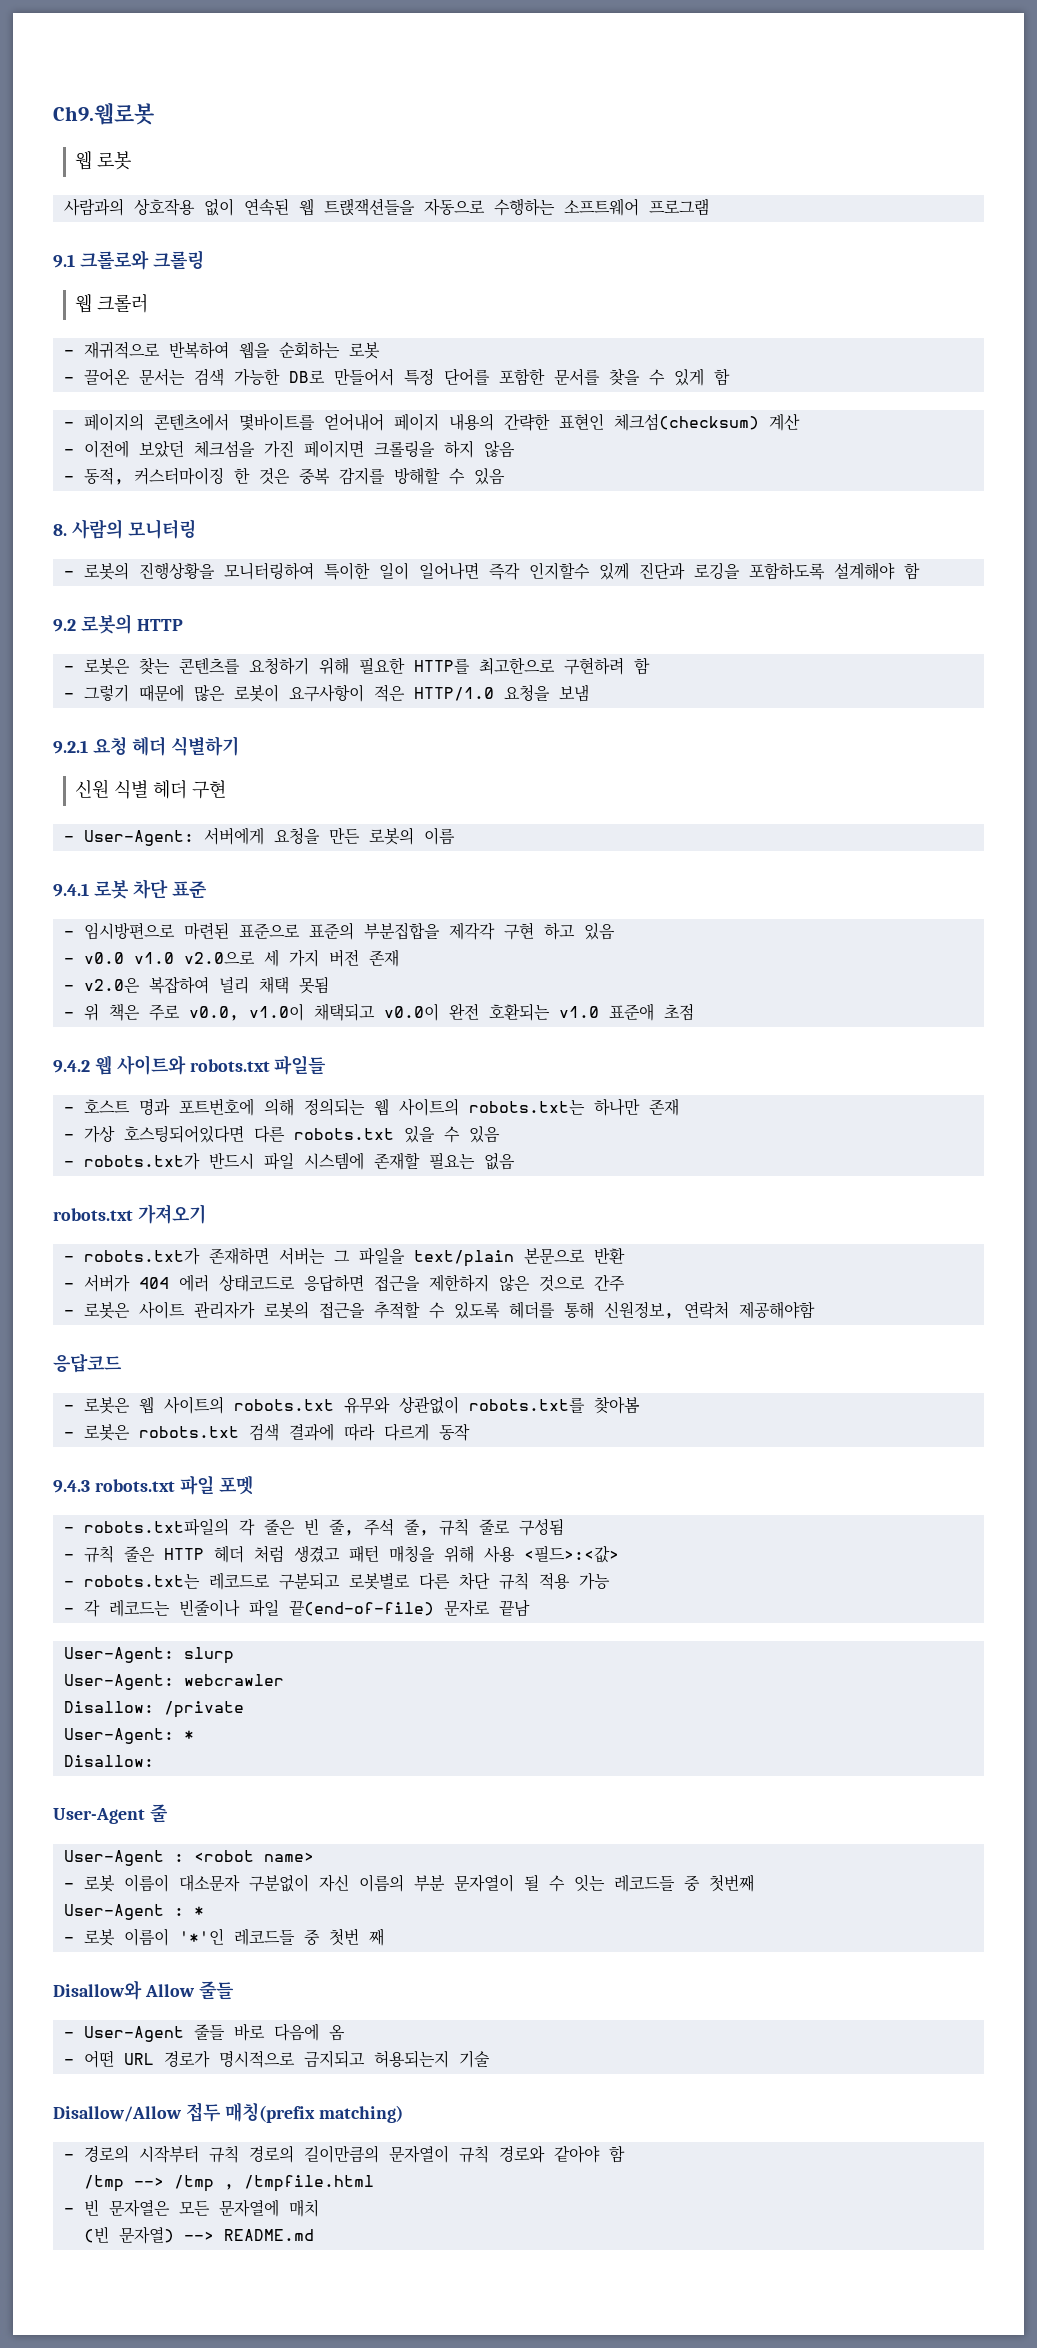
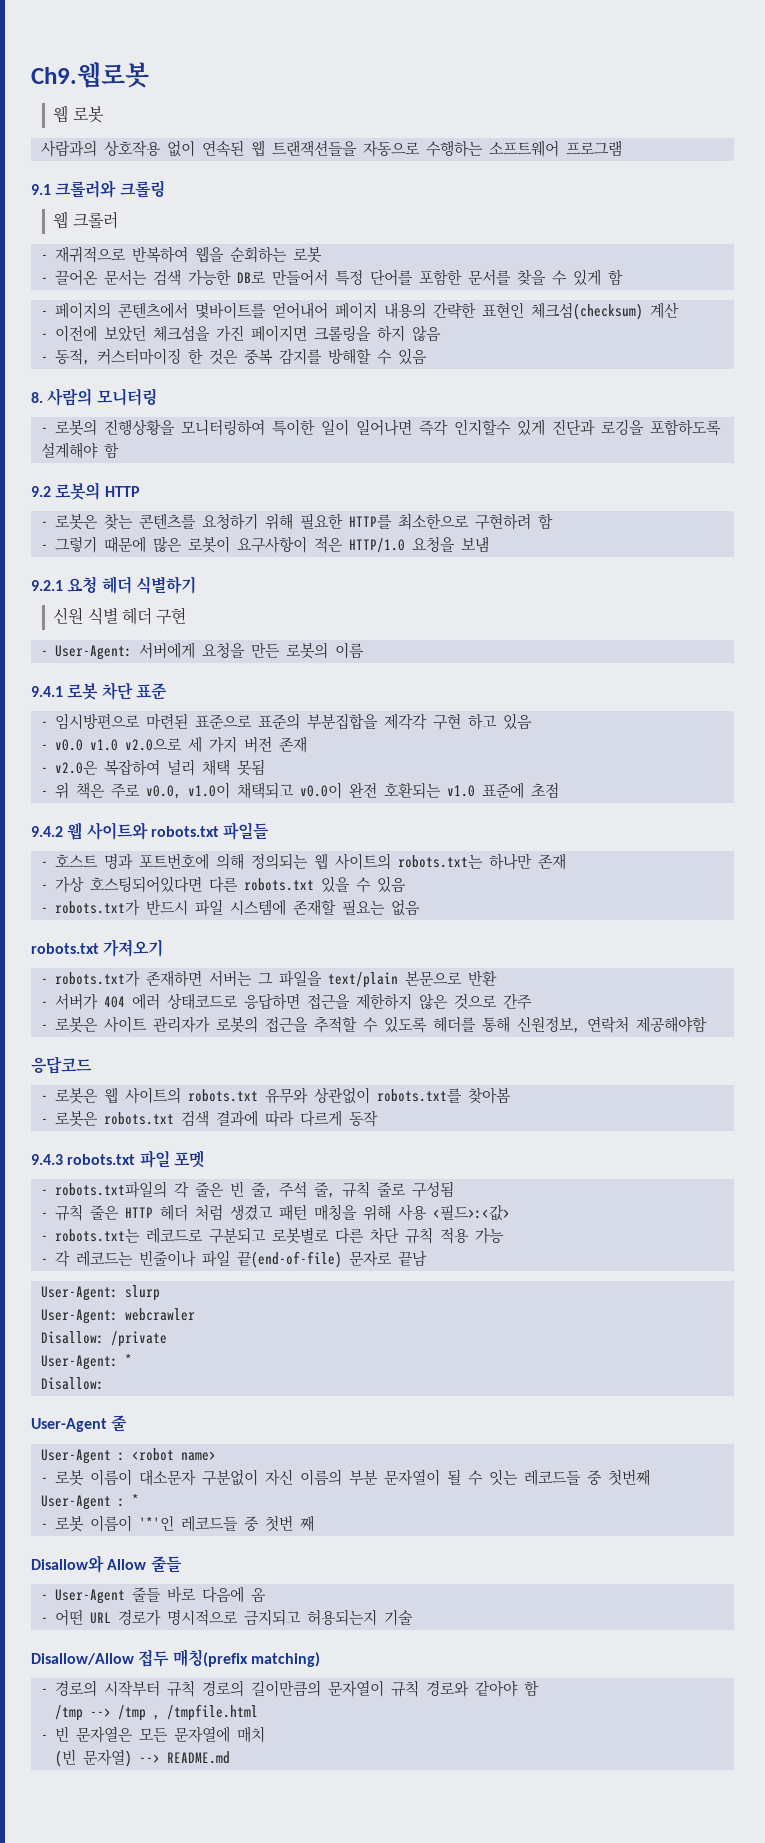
[323,198,415,216] 트랝잭션들을 -> [271,140,357,157] 트랜잭션들을
[79,250,149,270] 크롤로와 -> [55,180,117,198] 크롤러와
[598,562,629,580] 있께 -> [516,419,545,436] 있게
[478,657,555,675] 최고한으로 -> [397,513,469,530] 최소한으로
[608,1003,654,1021] 표준애 -> [481,782,524,799] 표준에

